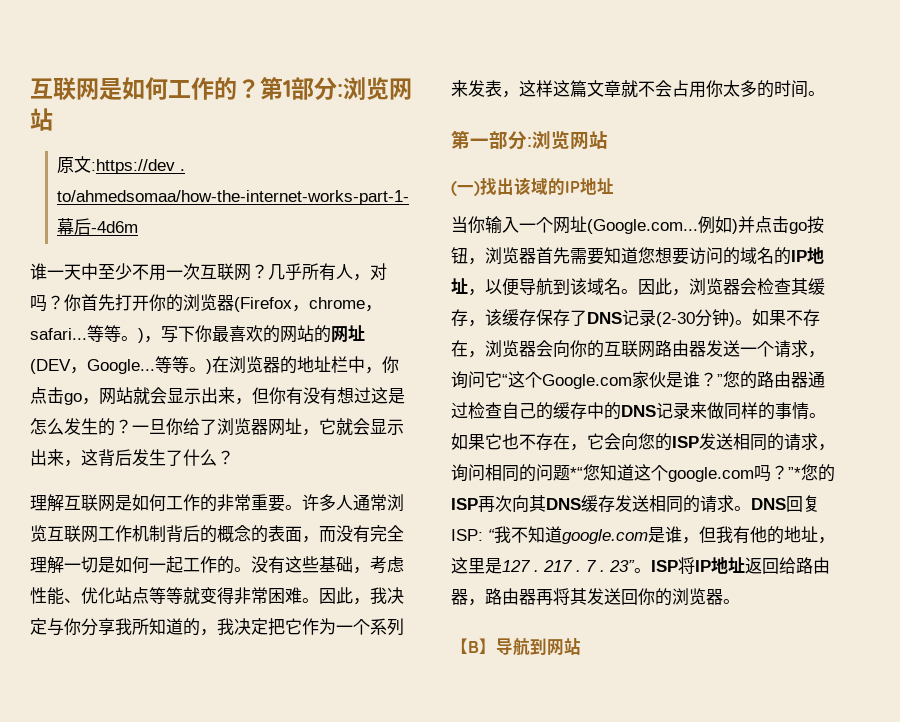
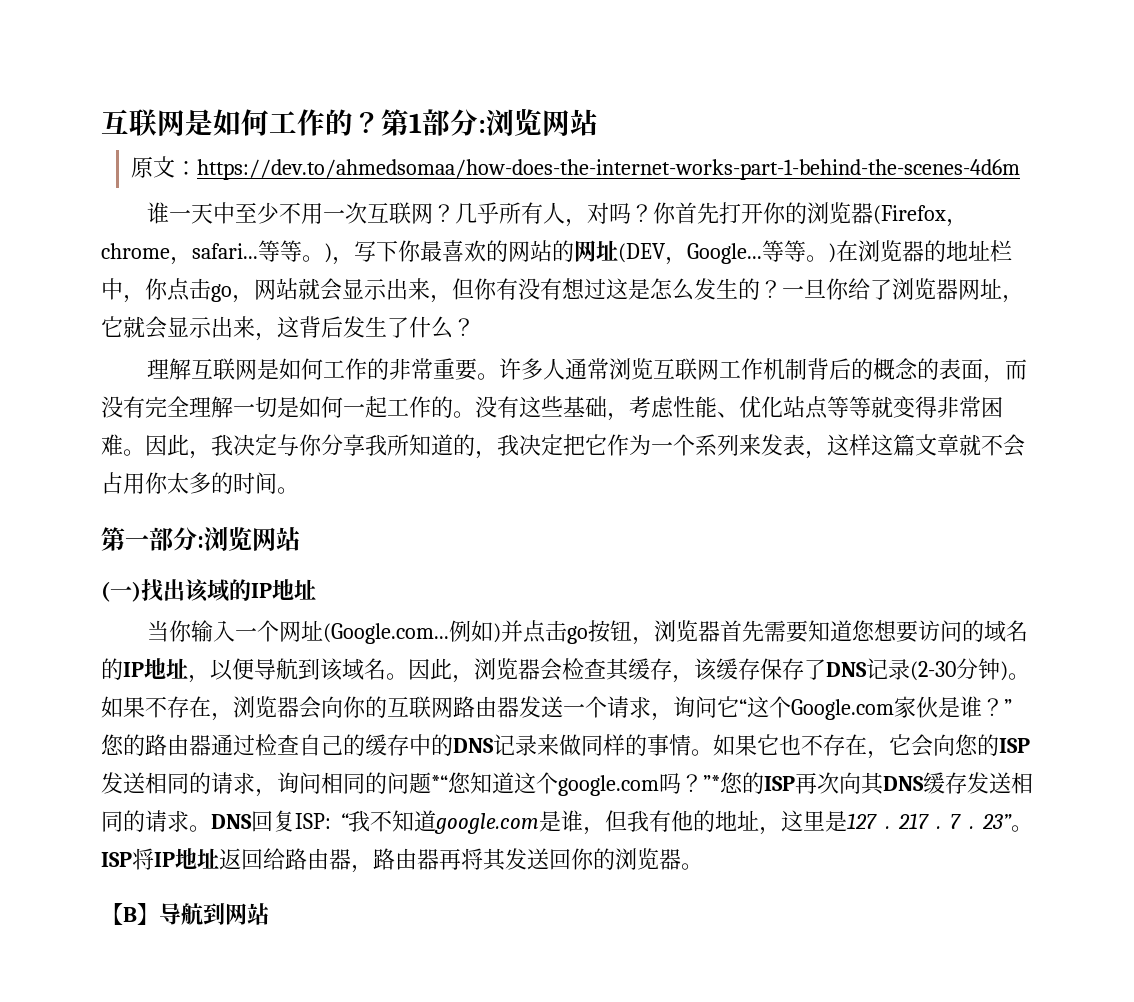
[91,159,186,174] [57,190,410,205] [57,218,139,235] :https://dev . to/ahmedsomaa/how-the-internet-works-part-1-幕后-4d6m -> [175,159,1021,180] ：https://dev.to/ahmedsomaa/how-does-the-internet-works-part-1-behind-the-scenes-4d6m

